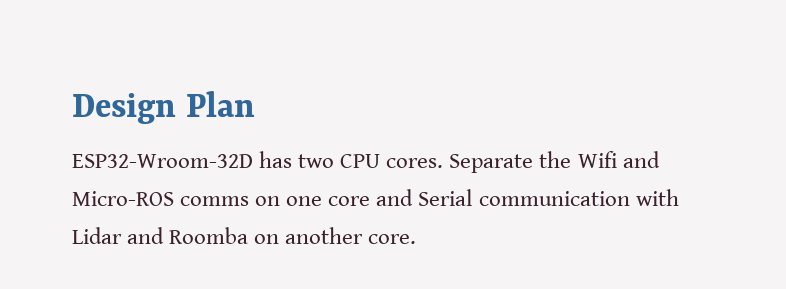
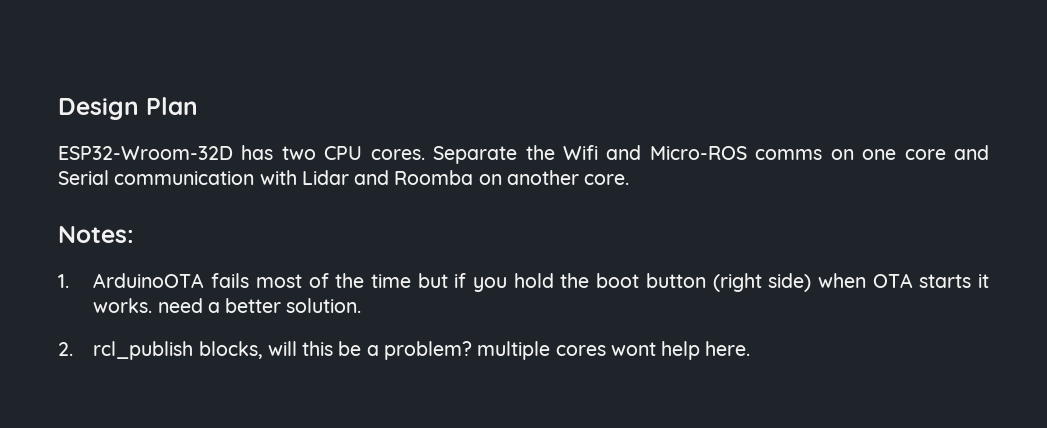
(417, 239) none -> [58,226,134,243] [58,273,990,292] [93,298,362,313] [58,341,751,360] // Notes: // 1. ArduinoOTA fails most of the time but if you hold the boot button (right side) when OTA starts it works. need a better solution. // 2. rcl_publish blocks, will this be a problem? multiple cores wont help here.

